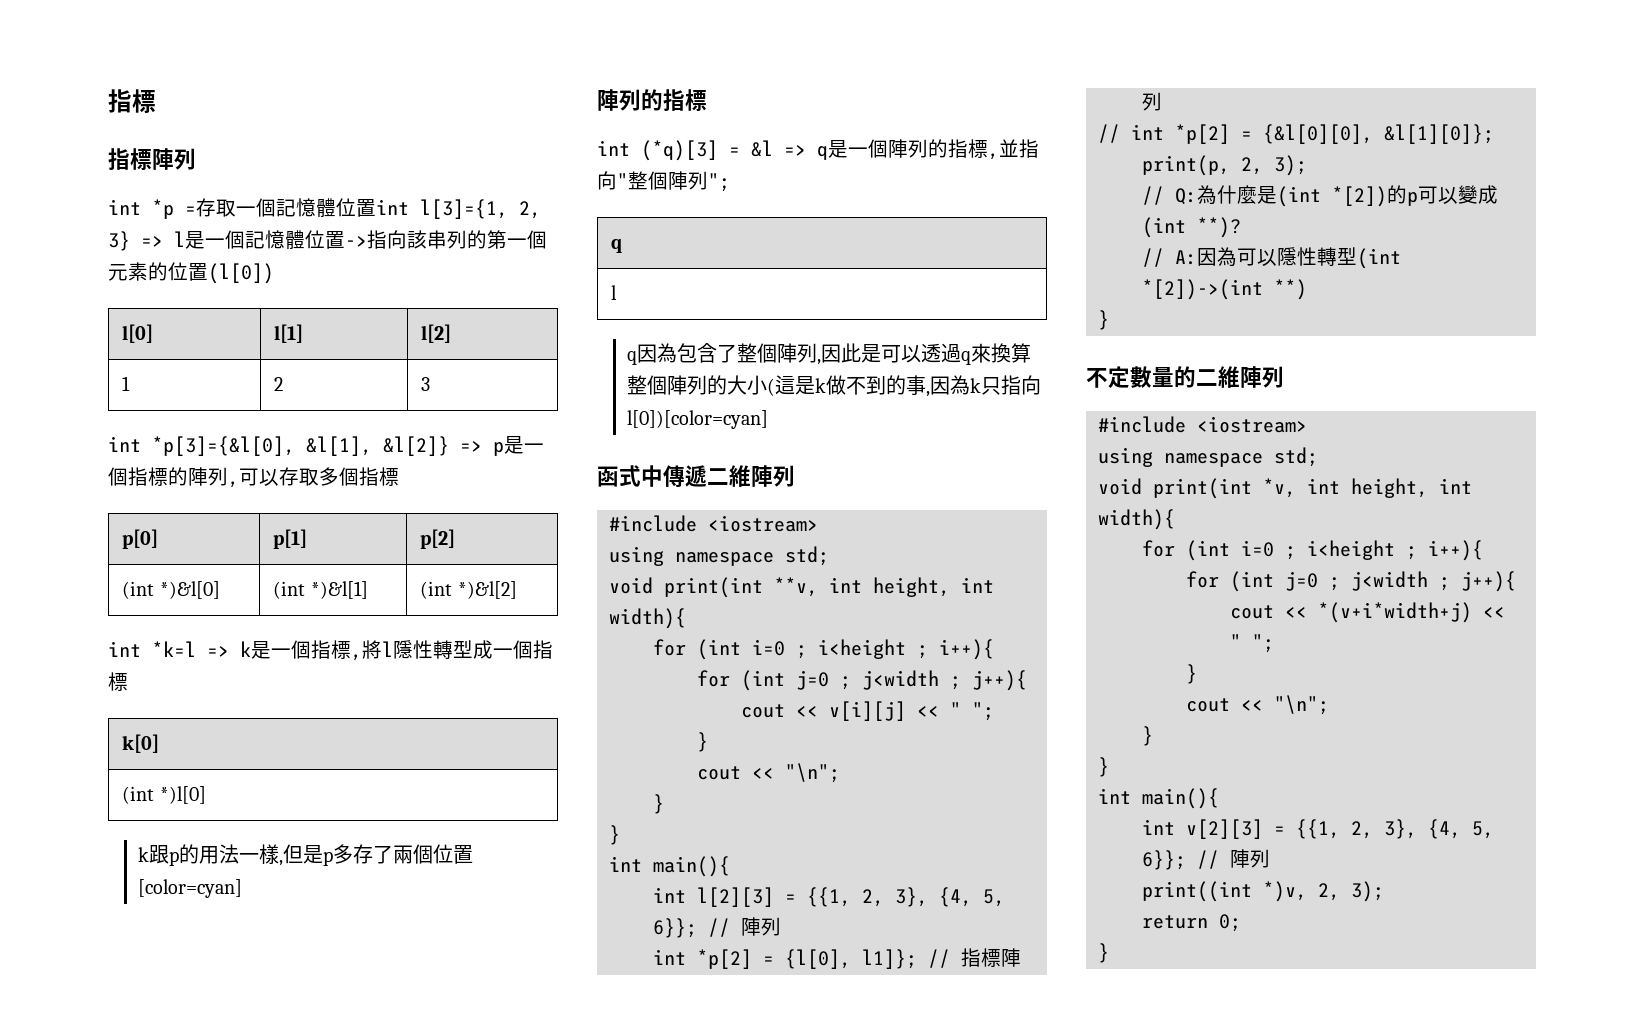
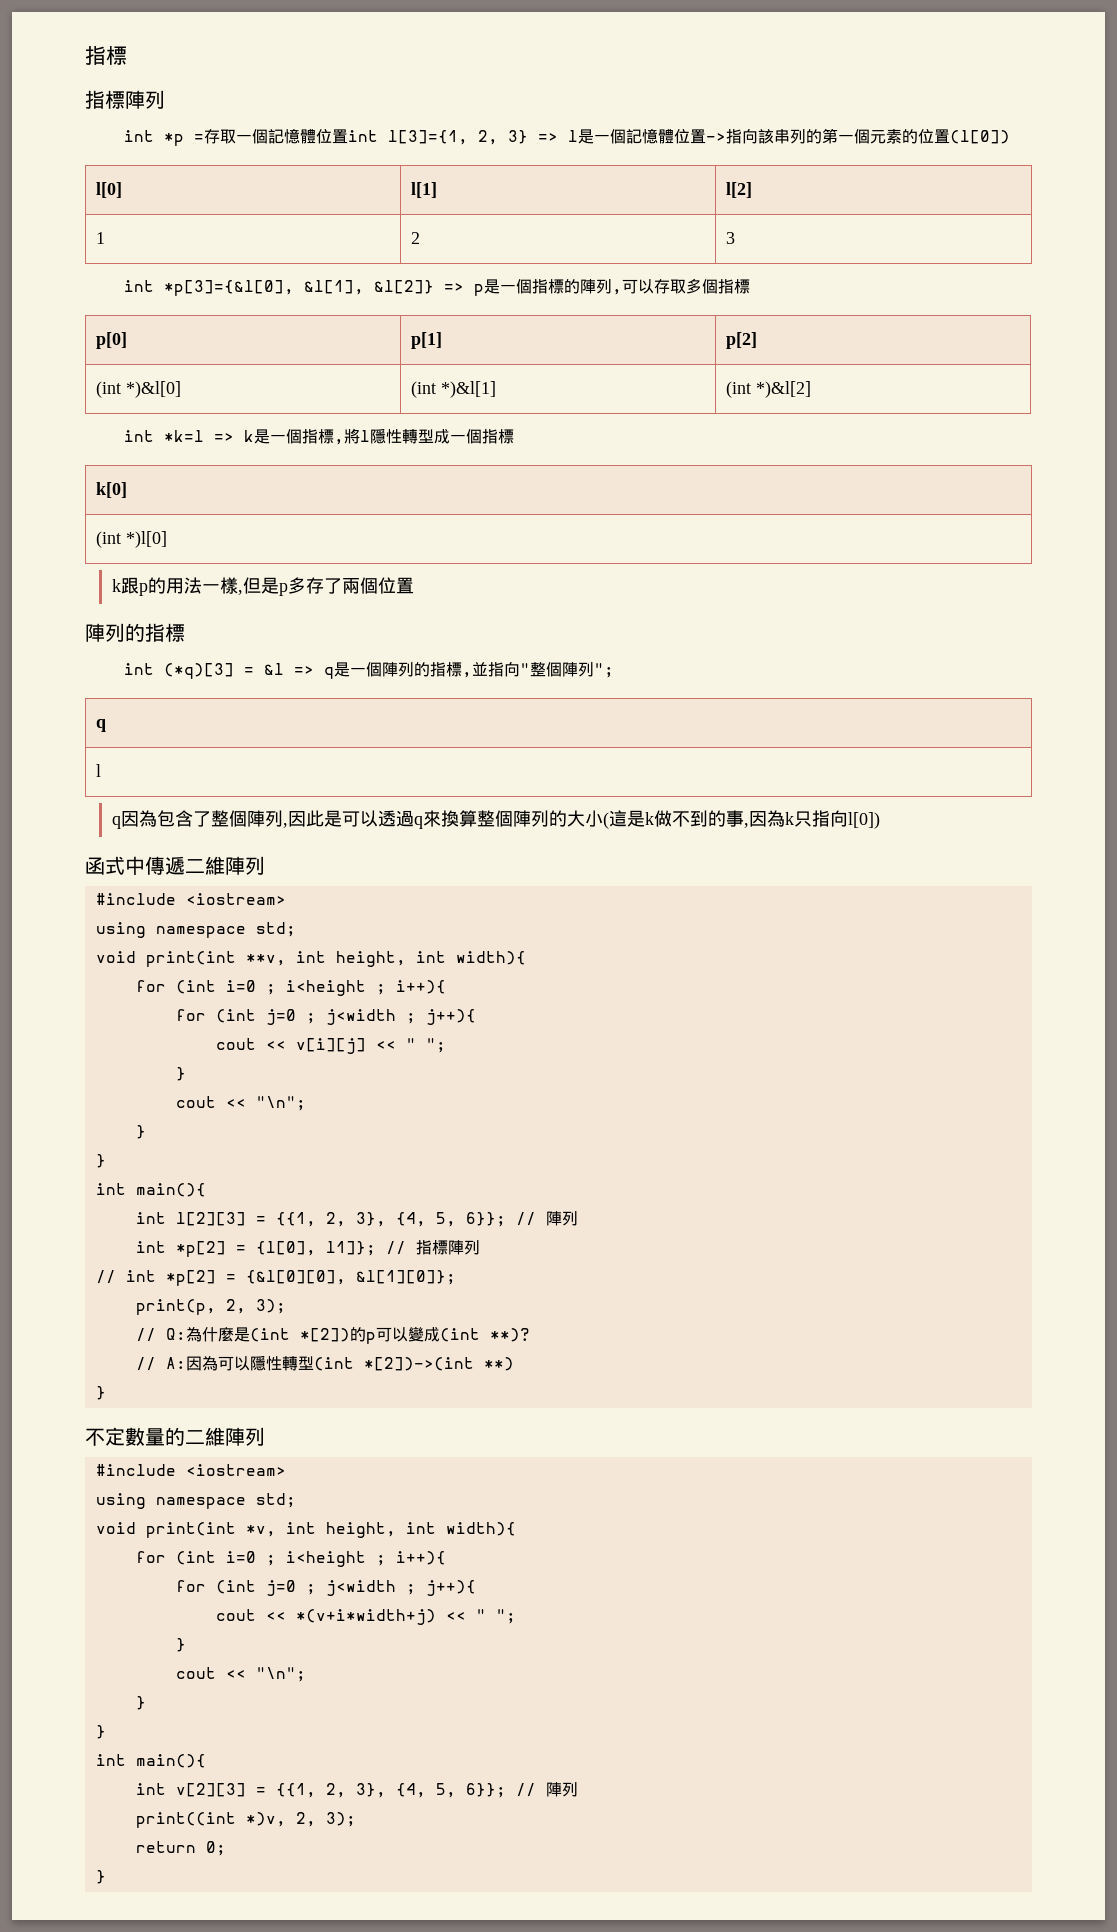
[138,879,243,898] [color=cyan] -> (414, 585) none
[627,410,769,429] l[0])[color=cyan] -> [847,812,880,829] l[0])

